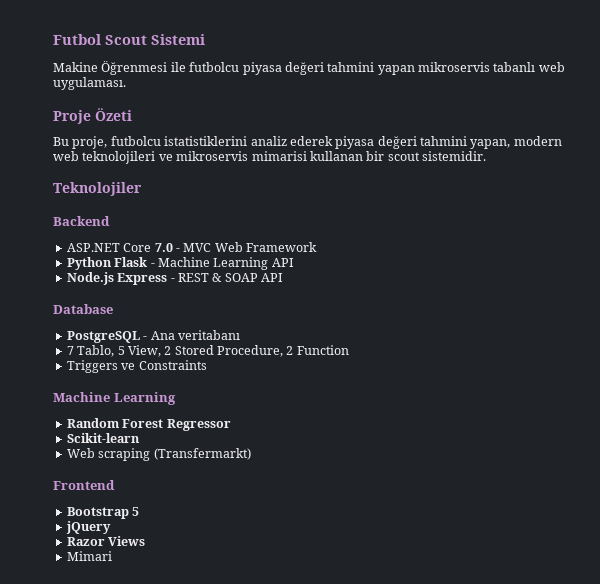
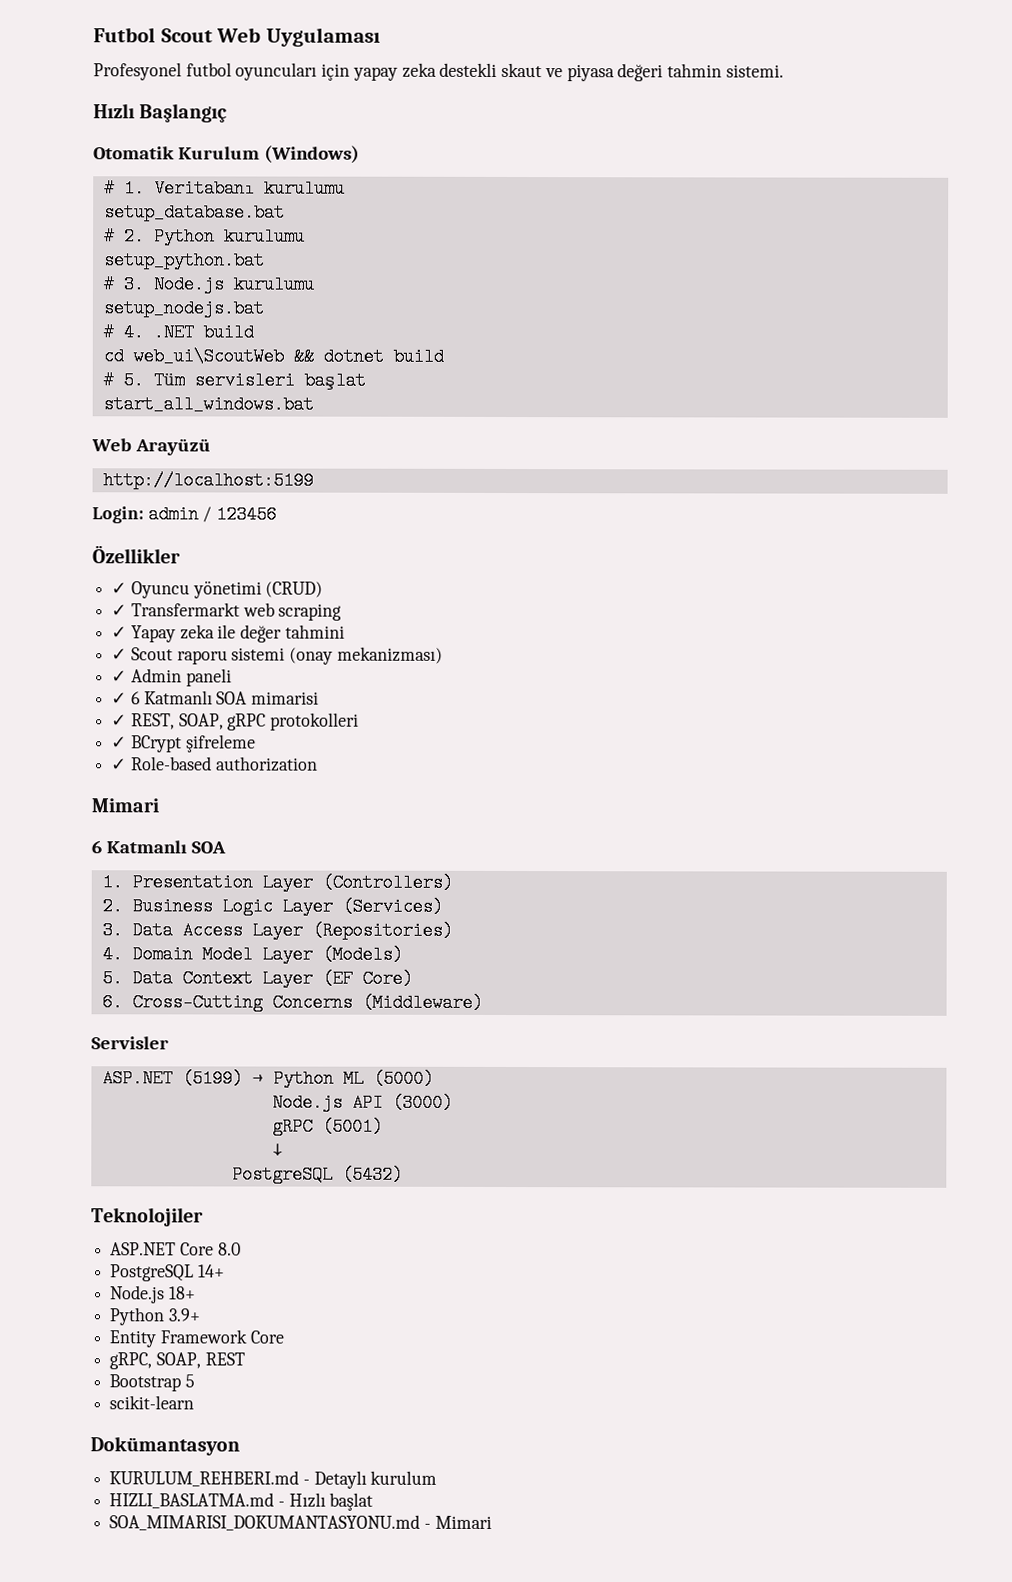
[151,34,205,45] [53,61,565,75] [53,77,126,90] [53,108,132,124] [53,136,562,149] [53,151,486,164] Sistemi // Makine Öğrenmesi ile futbolcu piyasa değeri tahmini yapan mikroservis tabanlı web uygulaması. // Proje Özeti // Bu proje, futbolcu istatistiklerini analiz ederek piyasa değeri tahmini yapan, modern web teknolojileri ve mikroservis mimarisi kullanan bir scout sistemidir. -> [216,27,381,47] [93,62,784,82] [93,103,228,123] [93,145,360,164] [103,179,345,198] [103,203,285,222] [103,227,305,246] [103,251,265,270] [102,275,314,294] [102,299,264,318] [102,323,254,342] [102,347,444,366] [102,371,366,390] [102,395,314,414] [91,438,211,456] [102,471,314,490] [92,505,278,524] [92,545,181,564] [111,581,324,599] [111,602,343,621] [111,624,345,643] [111,646,443,665] [111,668,232,687] [111,690,320,705] [111,712,360,731] [111,734,256,753] [111,756,318,772] [91,798,159,813] [91,840,226,854] [101,873,453,892] [101,897,443,916] [101,921,453,940] [101,945,403,964] [101,969,413,988] [101,993,483,1012] [91,1036,169,1050] [101,1069,434,1088] [271,1093,453,1112] [271,1117,383,1136] [271,1143,284,1156] [231,1165,403,1184] Web Uygulaması // Profesyonel futbol oyuncuları için yapay zeka destekli skaut ve piyasa değeri tahmin sistemi. // Hızlı Başlangıç // Otomatik Kurulum (Windows) // # 1. Veritabanı kurulumu // setup_database.bat // # 2. Python kurulumu // setup_python.bat // # 3. Node.js kurulumu // setup_nodejs.bat // # 4. .NET build // cd web_ui\ScoutWeb && dotnet build // # 5. Tüm servisleri başlat // start_all_windows.bat // Web Arayüzü // http://localhost:5199 // Login: admin / 123456 // Özellikler // ✓ Oyuncu yönetimi (CRUD) // ✓ Transfermarkt web scraping // ✓ Yapay zeka ile değer tahmini // ✓ Scout raporu sistemi (onay mekanizması) // ✓ Admin paneli // ✓ 6 Katmanlı SOA mimarisi // ✓ REST, SOAP, gRPC protokolleri // ✓ BCrypt şifreleme // ✓ Role-based authorization // Mimari // 6 Katmanlı SOA // 1. Presentation Layer (Controllers) // 2. Business Logic Layer (Services) // 3. Data Access Layer (Repositories) // 4. Domain Model Layer (Models) // 5. Data Context Layer (EF Core) // 6. Cross-Cutting Concerns (Middleware) // Servisler // ASP.NET (5199) → Python ML (5000) // Node.js API (3000) // gRPC (5001) // ↓ // PostgreSQL (5432)
[53,216,110,226] // Backend -> (204, 1217) none
[154,242,317,252] [66,257,294,270] [66,272,283,285] [53,304,113,314] [66,330,240,343] [66,345,349,357] [66,360,207,373] [53,392,176,405] [66,418,231,431] [66,433,140,443] [66,448,251,461] [53,480,115,490] [66,507,140,519] [65,521,111,534] [66,536,146,546] 7.0 - MVC Web Framework // Python Flask - Machine Learning API // Node.js Express - REST & SOAP API // Database // PostgreSQL - Ana veritabanı // 7 Tablo, 5 View, 2 Stored Procedure, 2 Function // Triggers ve Constraints // Machine Learning // Random Forest Regressor // Scikit-learn // Web scraping (Transfermarkt) // Frontend // Bootstrap 5 // jQuery // Razor Views // -> [217,1242,241,1256] [110,1264,225,1282] [110,1285,196,1304] [109,1307,201,1326] [109,1329,284,1348] [109,1352,245,1370] [109,1374,195,1392] [109,1395,195,1410] [90,1436,240,1456] [109,1470,438,1489] [109,1492,374,1511] [109,1514,431,1531] 8.0 // PostgreSQL 14+ // Node.js 18+ // Python 3.9+ // Entity Framework Core // gRPC, SOAP, REST // Bootstrap 5 // scikit-learn // Dokümantasyon // KURULUM_REHBERI.md - Detaylı kurulum // HIZLI_BASLATMA.md - Hızlı başlat // SOA_MIMARISI_DOKUMANTASYONU.md -

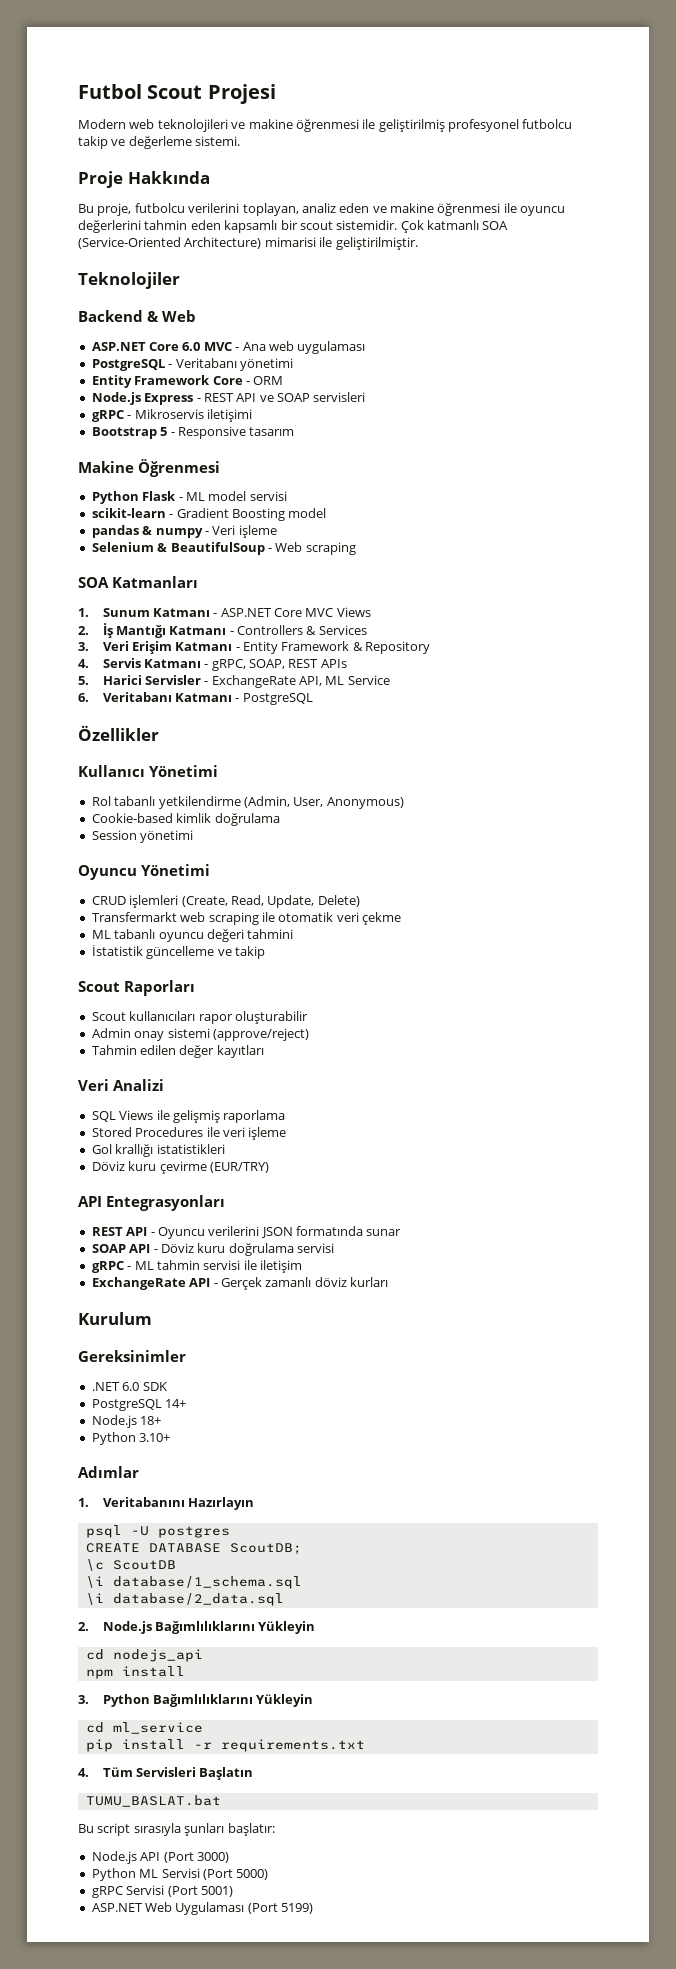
[216,27,381,47] [93,62,784,82] [93,103,228,123] [93,145,360,164] [103,179,345,198] [103,203,285,222] [103,227,305,246] [103,251,265,270] [102,275,314,294] [102,299,264,318] [102,323,254,342] [102,347,444,366] [102,371,366,390] [102,395,314,414] [91,438,211,456] [102,471,314,490] [92,505,278,524] [92,545,181,564] [111,581,324,599] [111,602,343,621] [111,624,345,643] [111,646,443,665] [111,668,232,687] [111,690,320,705] [111,712,360,731] [111,734,256,753] [111,756,318,772] [91,798,159,813] [91,840,226,854] [101,873,453,892] [101,897,443,916] [101,921,453,940] [101,945,403,964] [101,969,413,988] [101,993,483,1012] [91,1036,169,1050] [101,1069,434,1088] [271,1093,453,1112] [271,1117,383,1136] [271,1143,284,1156] [231,1165,403,1184] [91,1207,204,1227] [110,1242,241,1256] Web Uygulaması // Profesyonel futbol oyuncuları için yapay zeka destekli skaut ve piyasa değeri tahmin sistemi. // Hızlı Başlangıç // Otomatik Kurulum (Windows) // # 1. Veritabanı kurulumu // setup_database.bat // # 2. Python kurulumu // setup_python.bat // # 3. Node.js kurulumu // setup_nodejs.bat // # 4. .NET build // cd web_ui\ScoutWeb && dotnet build // # 5. Tüm servisleri başlat // start_all_windows.bat // Web Arayüzü // http://localhost:5199 // Login: admin / 123456 // Özellikler // ✓ Oyuncu yönetimi (CRUD) // ✓ Transfermarkt web scraping // ✓ Yapay zeka ile değer tahmini // ✓ Scout raporu sistemi (onay mekanizması) // ✓ Admin paneli // ✓ 6 Katmanlı SOA mimarisi // ✓ REST, SOAP, gRPC protokolleri // ✓ BCrypt şifreleme // ✓ Role-based authorization // Mimari // 6 Katmanlı SOA // 1. Presentation Layer (Controllers) // 2. Business Logic Layer (Services) // 3. Data Access Layer (Repositories) // 4. Domain Model Layer (Models) // 5. Data Context Layer (EF Core) // 6. Cross-Cutting Concerns (Middleware) // Servisler // ASP.NET (5199) → Python ML (5000) // Node.js API (3000) // gRPC (5001) // ↓ // PostgreSQL (5432) // Teknolojiler // ASP.NET Core 8.0 -> [207,84,276,104] [78,119,573,132] [78,136,241,149] [78,171,210,188] [78,203,566,216] [78,220,509,233] [78,237,418,250] [78,272,180,289] [78,310,196,322] [91,341,366,354] [91,358,293,371] [91,375,284,388] [91,392,366,405] [91,409,252,422] [91,426,295,439] [78,459,220,477] [91,491,287,504] [91,508,327,521] [91,525,277,538] [91,542,356,555] [78,576,198,588] [78,607,371,617] [78,623,367,638] [78,641,431,654] [78,658,347,671] [78,675,390,688] [78,692,313,705] [78,725,159,741] [78,765,218,777] [91,796,404,809] [91,813,280,826] [91,830,194,843] [78,864,210,880] [91,895,360,908] [91,912,401,925] [91,929,294,942] [91,945,265,959] [78,980,195,996] [91,1011,308,1024] [91,1028,309,1041] [91,1045,264,1058] [78,1079,164,1091] [91,1110,286,1123] [91,1127,287,1140] [91,1144,225,1157] [91,1161,269,1174] [78,1195,225,1211] [91,1226,402,1239] [91,1243,334,1256] [91,1260,302,1273] [91,1277,388,1290] [78,1312,152,1325] [78,1350,186,1362] [91,1382,167,1391] Projesi // Modern web teknolojileri ve makine öğrenmesi ile geliştirilmiş profesyonel futbolcu takip ve değerleme sistemi. // Proje Hakkında // Bu proje, futbolcu verilerini toplayan, analiz eden ve makine öğrenmesi ile oyuncu değerlerini tahmin eden kapsamlı bir scout sistemidir. Çok katmanlı SOA (Service-Oriented Architecture) mimarisi ile geliştirilmiştir. // Teknolojiler // Backend & Web // ASP.NET Core 6.0 MVC - Ana web uygulaması // PostgreSQL - Veritabanı yönetimi // Entity Framework Core - ORM // Node.js Express - REST API ve SOAP servisleri // gRPC - Mikroservis iletişimi // Bootstrap 5 - Responsive tasarım // Makine Öğrenmesi // Python Flask - ML model servisi // scikit-learn - Gradient Boosting model // pandas & numpy - Veri işleme // Selenium & BeautifulSoup - Web scraping // SOA Katmanları // 1. Sunum Katmanı - ASP.NET Core MVC Views // 2. İş Mantığı Katmanı - Controllers & Services // 3. Veri Erişim Katmanı - Entity Framework & Repository // 4. Servis Katmanı - gRPC, SOAP, REST APIs // 5. Harici Servisler - ExchangeRate API, ML Service // 6. Veritabanı Katmanı - PostgreSQL // Özellikler // Kullanıcı Yönetimi // Rol tabanlı yetkilendirme (Admin, User, Anonymous) // Cookie-based kimlik doğrulama // Session yönetimi // Oyuncu Yönetimi // CRUD işlemleri (Create, Read, Update, Delete) // Transfermarkt web scraping ile otomatik veri çekme // ML tabanlı oyuncu değeri tahmini // İstatistik güncelleme ve takip // Scout Raporları // Scout kullanıcıları rapor oluşturabilir // Admin onay sistemi (approve/reject) // Tahmin edilen değer kayıtları // Veri Analizi // SQL Views ile gelişmiş raporlama // Stored Procedures ile veri işleme // Gol krallığı istatistikleri // Döviz kuru çevirme (EUR/TRY) // API Entegrasyonları // REST API - Oyuncu verilerini JSON formatında sunar // SOAP API - Döviz kuru doğrulama servisi // gRPC - ML tahmin servisi ile iletişim // ExchangeRate API - Gerçek zamanlı döviz kurları // Kurulum // Gereksinimler // .NET 6.0 SDK
[167,1308,201,1322] [109,1329,284,1348] [109,1352,245,1370] [109,1374,195,1392] [109,1395,195,1410] [90,1436,240,1456] [109,1470,438,1489] [109,1492,374,1511] [109,1514,492,1531] 3.9+ // Entity Framework Core // gRPC, SOAP, REST // Bootstrap 5 // scikit-learn // Dokümantasyon // KURULUM_REHBERI.md - Detaylı kurulum // HIZLI_BASLATMA.md - Hızlı başlat // SOA_MIMARISI_DOKUMANTASYONU.md - Mimari -> [139,1433,171,1442] [78,1466,139,1478] [78,1497,254,1510] [85,1525,230,1538] [85,1543,302,1555] [85,1559,176,1571] [85,1576,302,1589] [85,1593,284,1606] [78,1621,316,1634] [85,1649,203,1662] [85,1666,185,1679] [78,1694,314,1707] [85,1722,203,1734] [85,1739,365,1752] [78,1767,254,1780] [85,1795,221,1807] [78,1823,275,1836] [91,1851,229,1864] [91,1868,269,1881] [91,1885,233,1898] [91,1902,314,1915] 3.10+ // Adımlar // 1. Veritabanını Hazırlayın // psql -U postgres // CREATE DATABASE ScoutDB; // \c ScoutDB // \i database/1_schema.sql // \i database/2_data.sql // 2. Node.js Bağımlılıklarını Yükleyin // cd nodejs_api // npm install // 3. Python Bağımlılıklarını Yükleyin // cd ml_service // pip install -r requirements.txt // 4. Tüm Servisleri Başlatın // TUMU_BASLAT.bat // Bu script sırasıyla şunları başlatır: // Node.js API (Port 3000) // Python ML Servisi (Port 5000) // gRPC Servisi (Port 5001) // ASP.NET Web Uygulaması (Port 5199)

